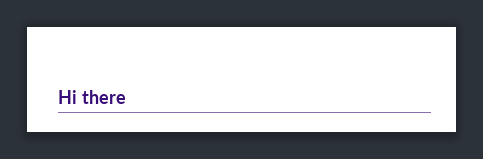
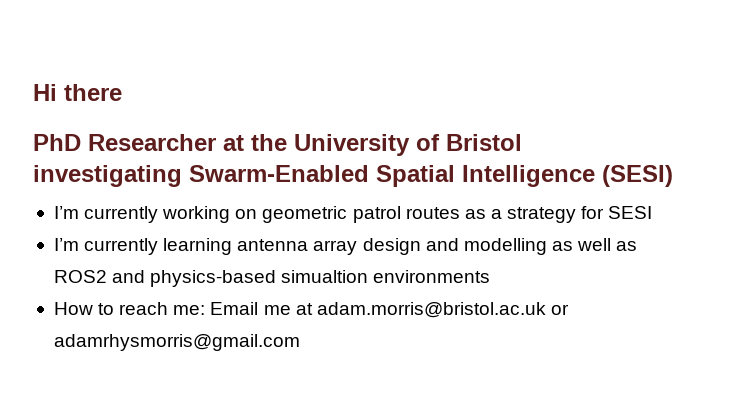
(126, 97) none -> [33,134,522,156] [33,165,673,187] [53,206,653,223] [53,238,638,255] [53,270,491,287] [53,302,569,318] [53,334,300,351] // PhD Researcher at the University of Bristol investigating Swarm-Enabled Spatial Intelligence (SESI) // I’m currently working on geometric patrol routes as a strategy for SESI // I’m currently learning antenna array design and modelling as well as ROS2 and physics-based simualtion environments // How to reach me: Email me at adam.morris@bristol.ac.uk or adamrhysmorris@gmail.com

